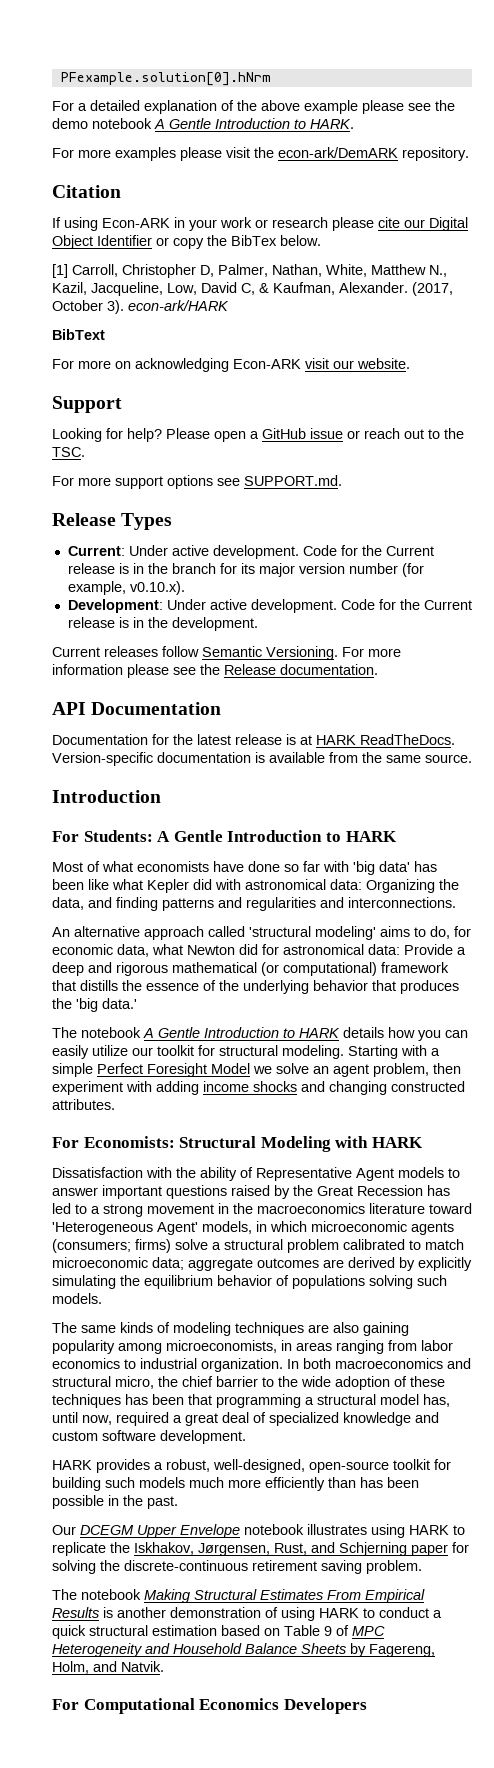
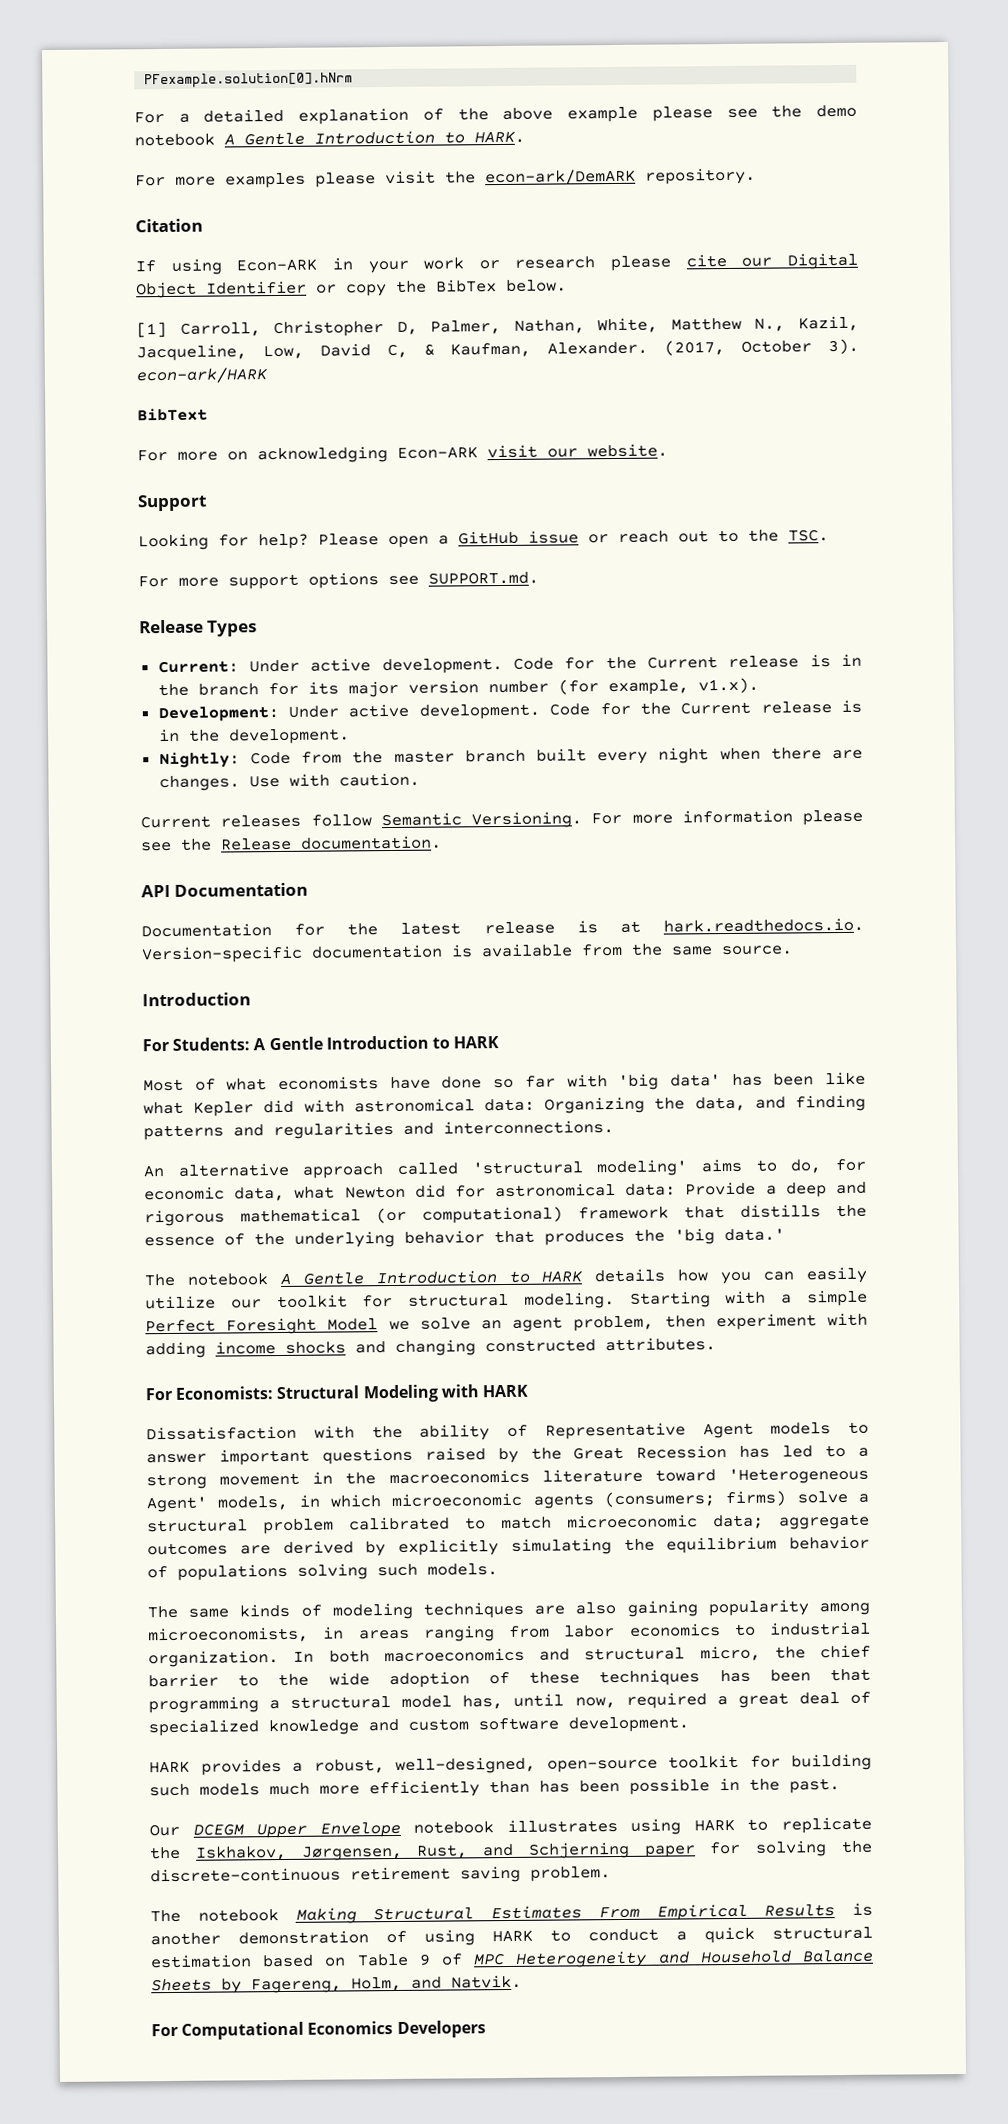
[129,581,185,595] v0.10.x). -> [697,677,759,694] v1.x).
(258, 624) none -> [158,747,864,769] [158,772,420,792] // Nightly: Code from the master branch built every night when there are changes. Use with caution.
[316,734,455,745] HARK ReadTheDocs. -> [663,917,865,933] hark.readthedocs.io.

